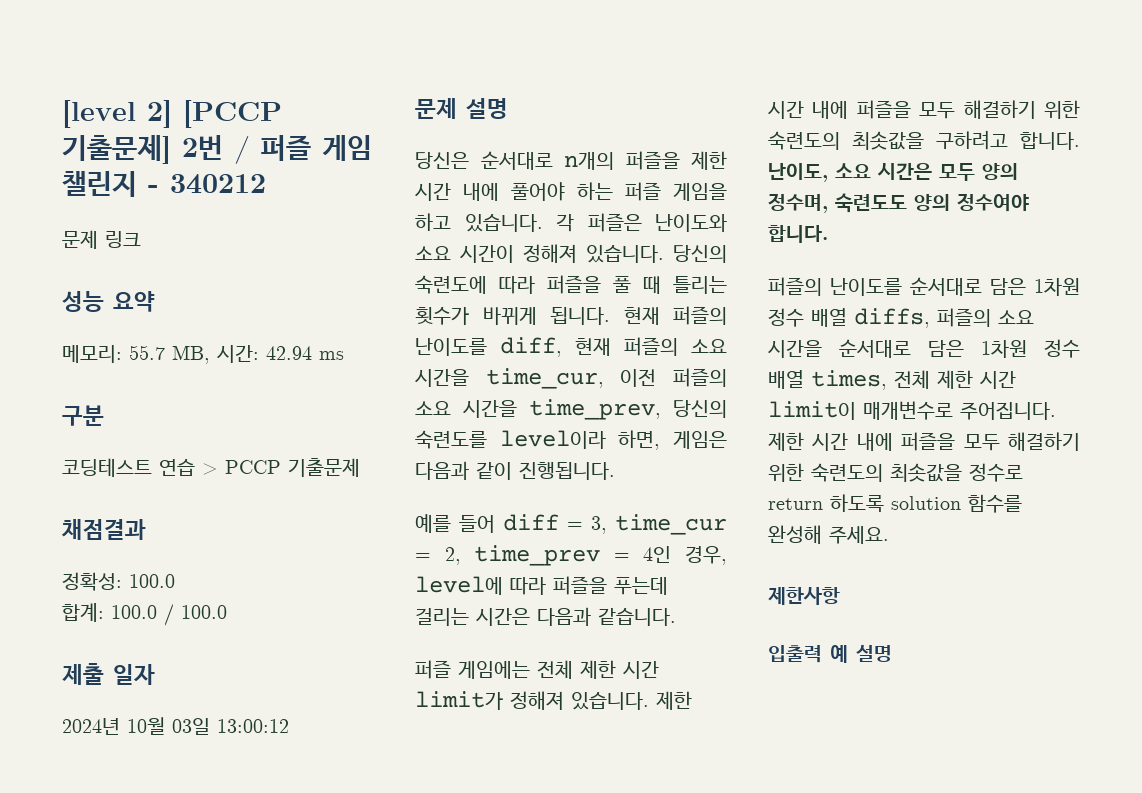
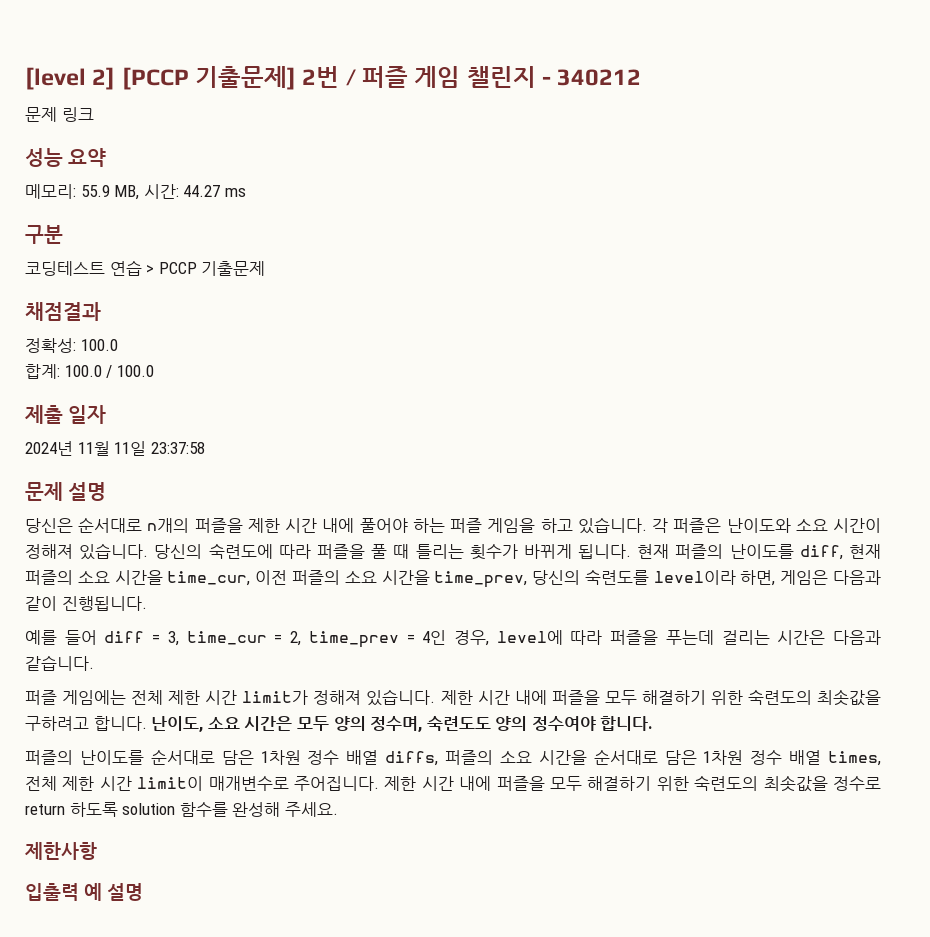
[129,345,165,360] 55.7 -> [80,185,110,197] 55.9
[266,346,312,360] 42.94 -> [183,185,221,197] 44.27
[127,717,289,735] 10월 03일 13:00:12 -> [77,441,205,456] 11월 11일 23:37:58

